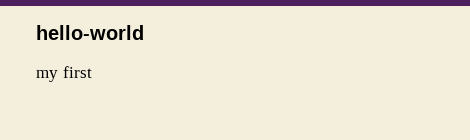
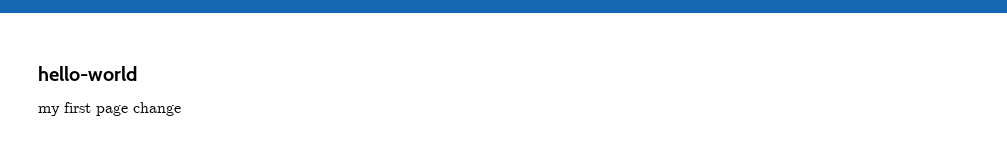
(92, 72) none -> [96,102,181,116] page change

